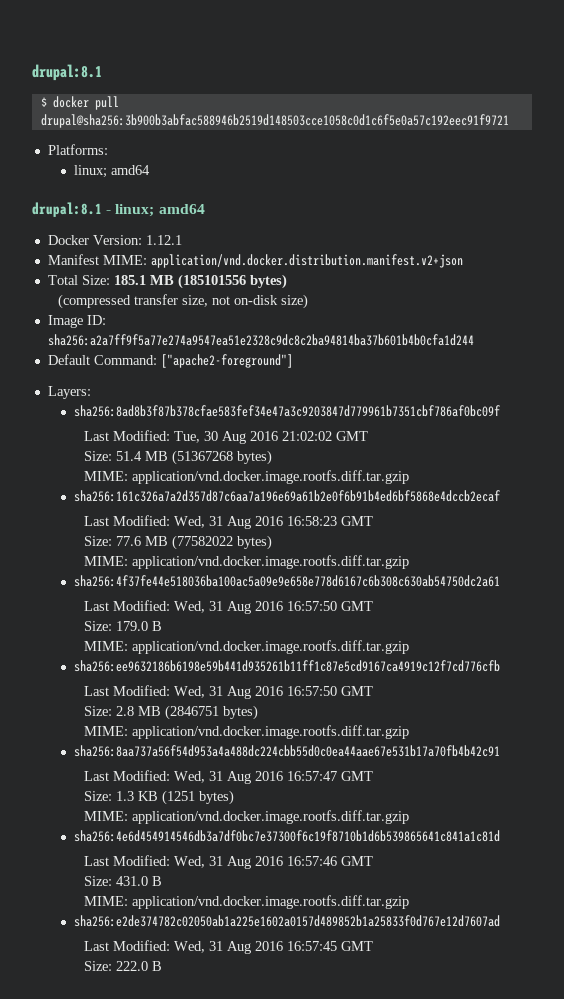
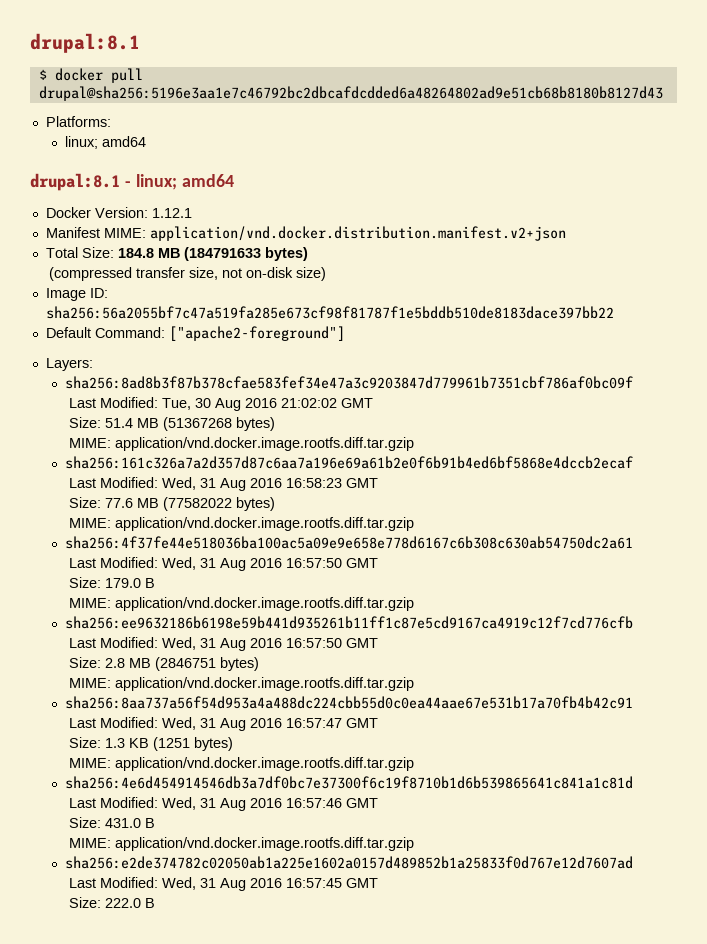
[40,114,509,128] drupal@sha256:3b900b3abfac588946b2519d148503cce1058c0d1c6f5e0a57c192eec91f9721 -> [38,86,663,101] drupal@sha256:5196e3aa1e7c46792bc2dbcafdcdded6a48264802ad9e51cb68b8180b8127d43
[113,274,246,289] 185.1 MB (185101556 -> [117,247,261,261] 184.8 MB (184791633
[47,334,474,346] sha256:a2a7ff9f5a77e274a9547ea51e2328c9dc8c2ba94814ba37b601b4b0cfa1d244 -> [45,306,614,319] sha256:56a2055bf7c47a519fa285e673cf98f81787f1e5bddb510de8183dace397bb22

